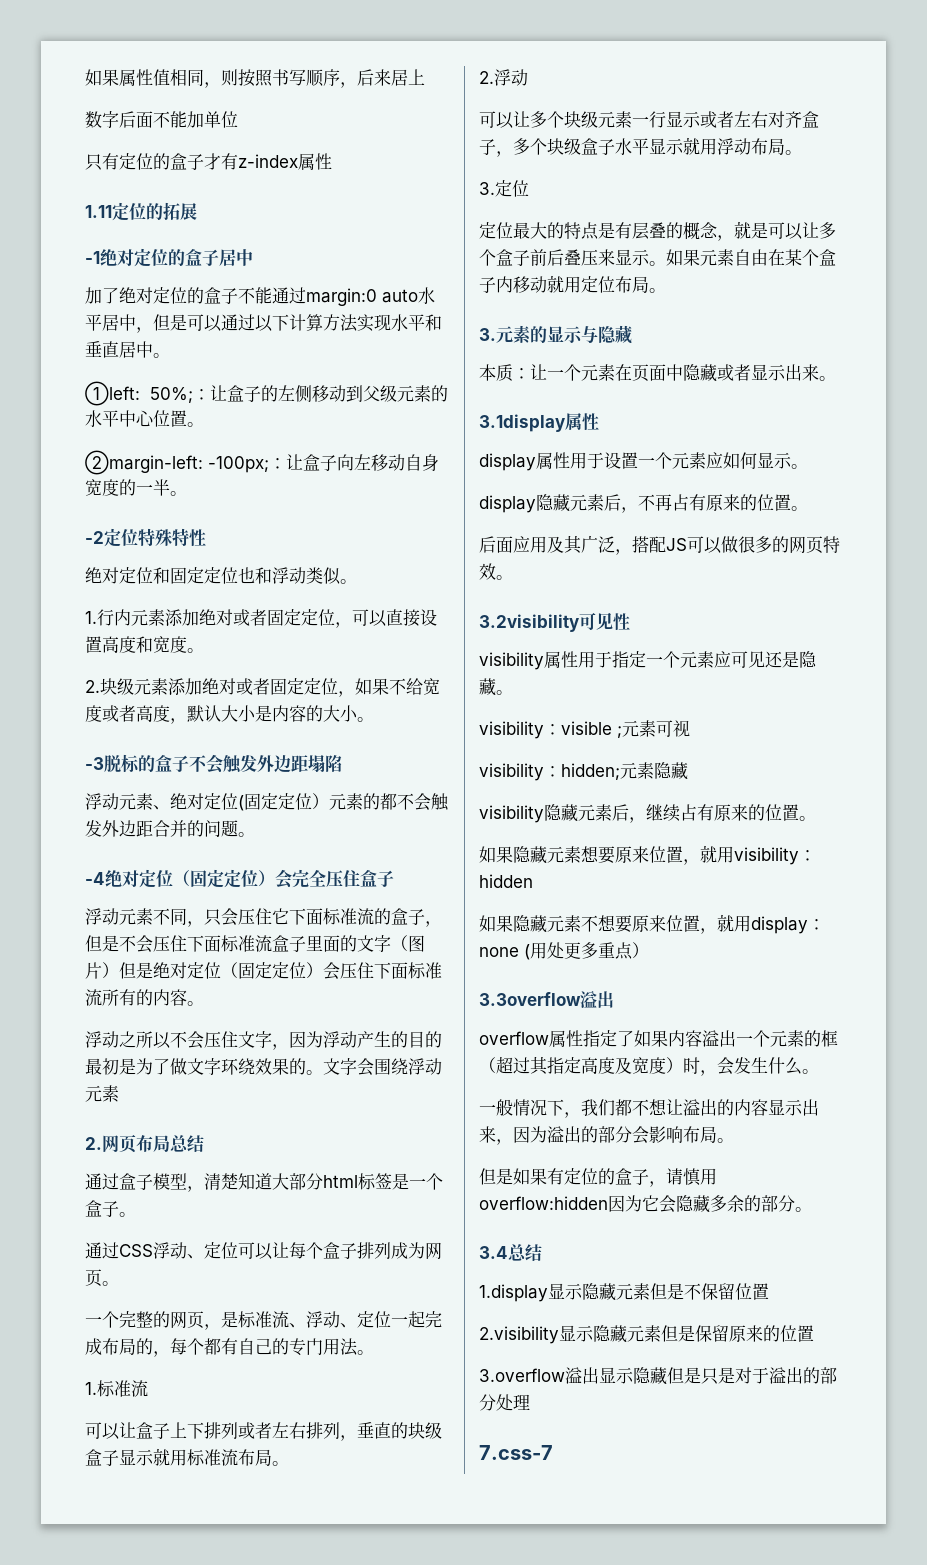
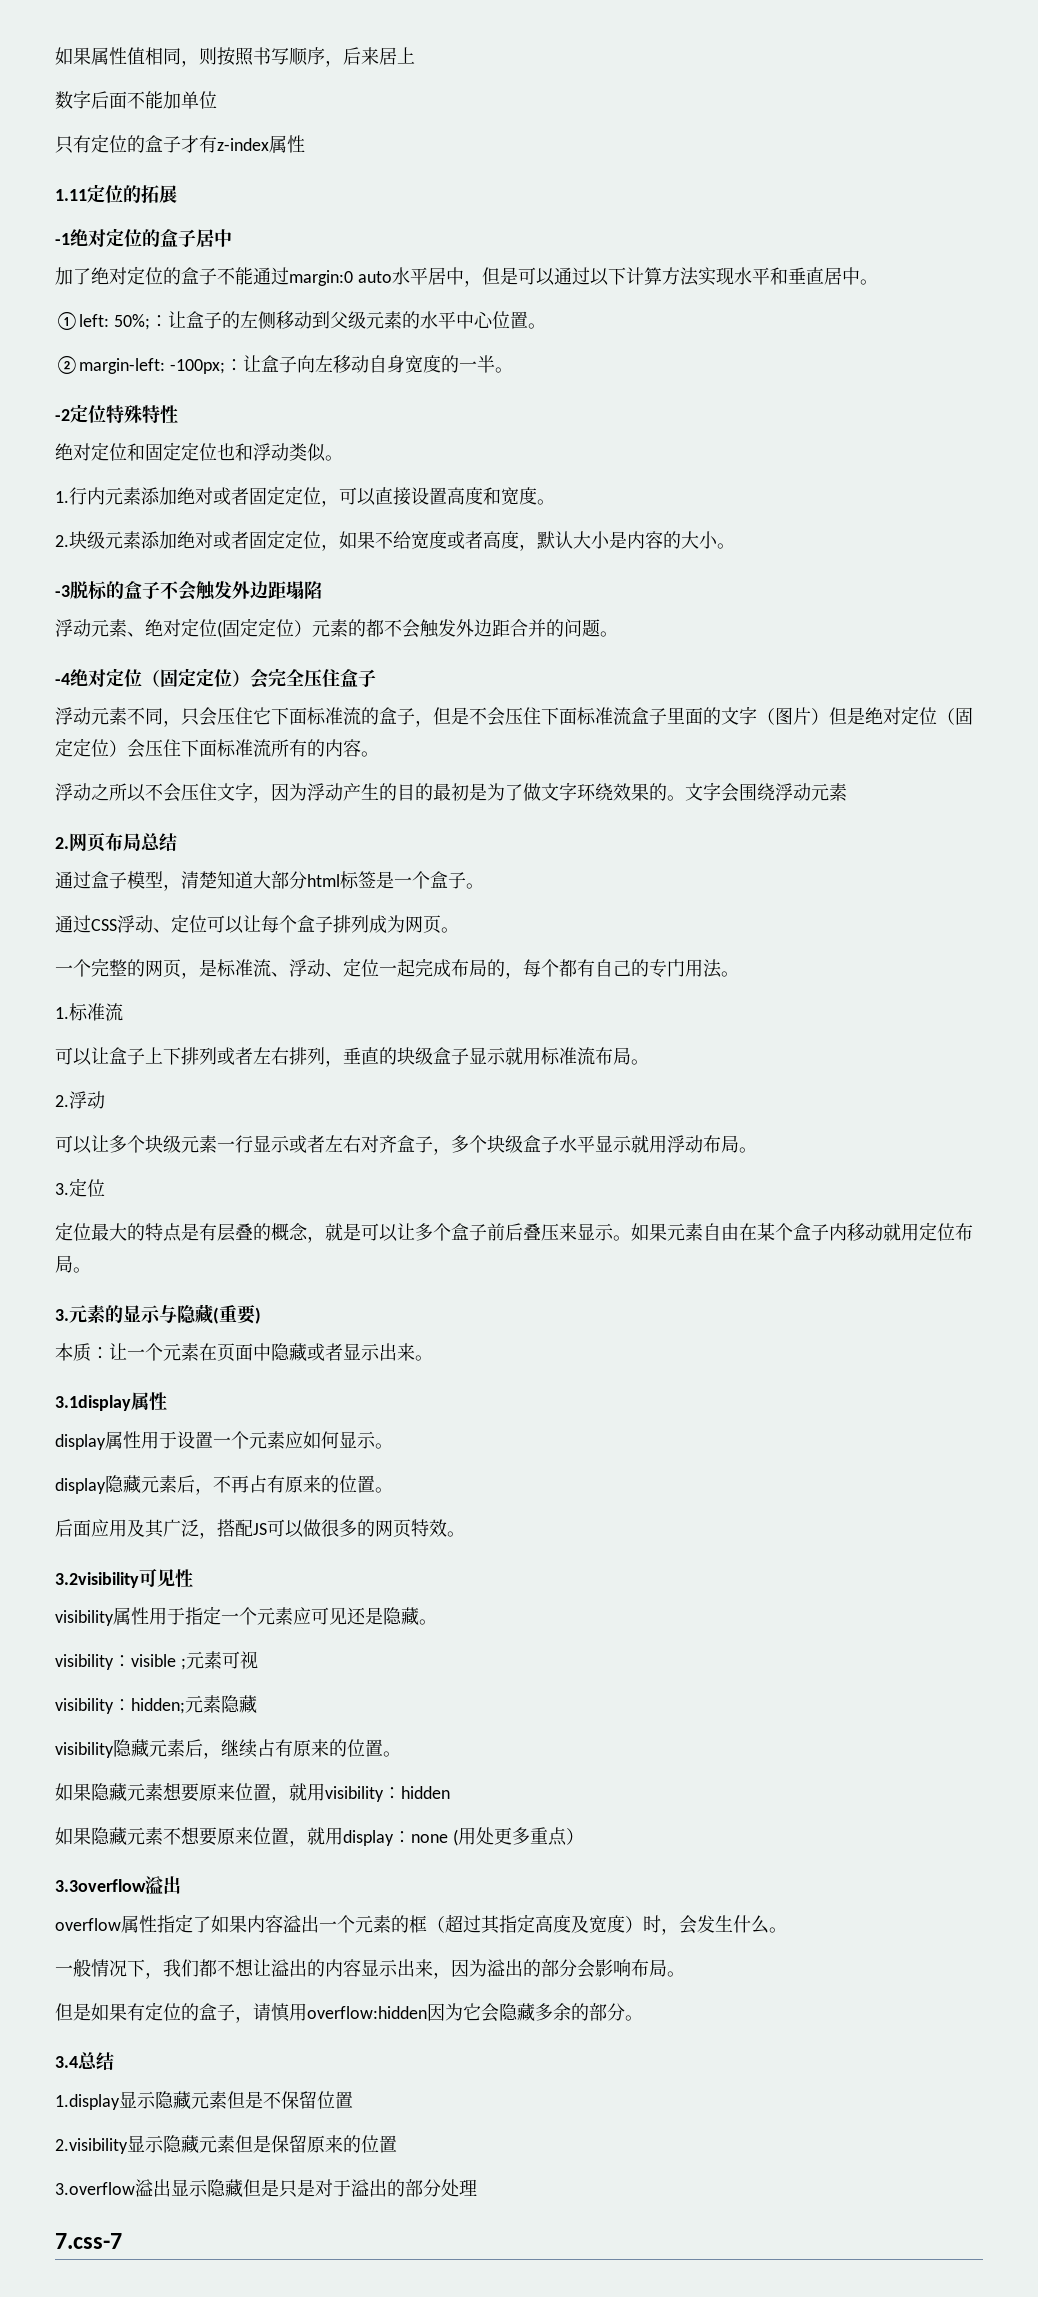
(632, 334) none -> [213,1305,261,1324] (重要)

